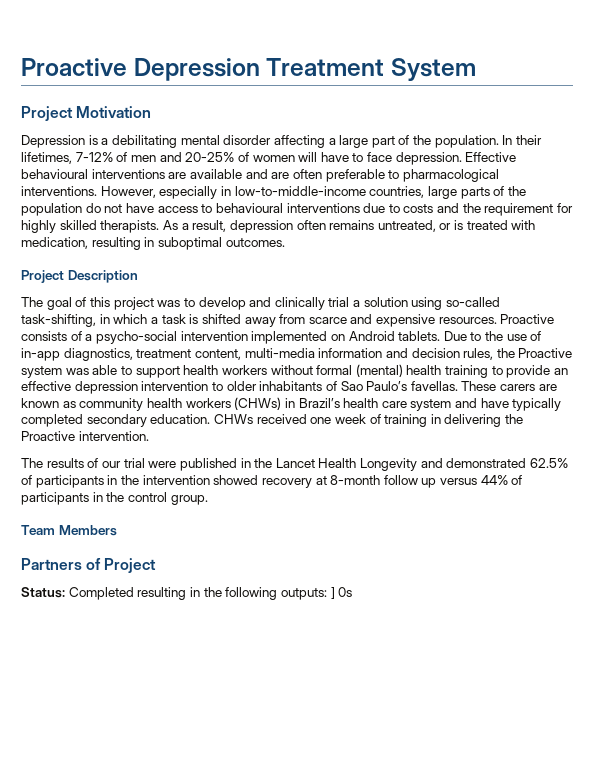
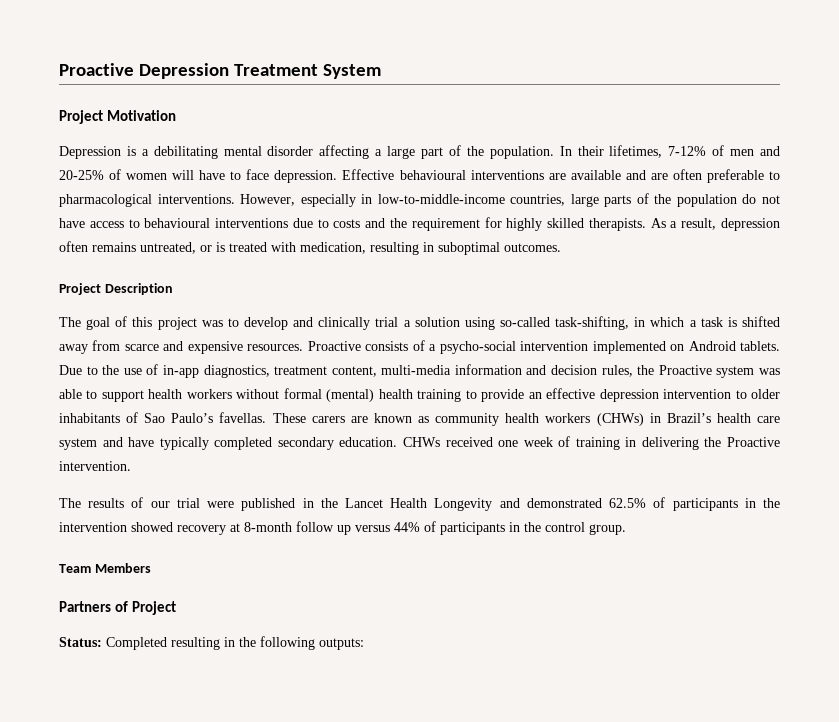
[330,587,353,599] ] 0s -> (364, 644) none

